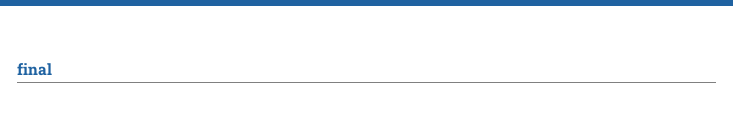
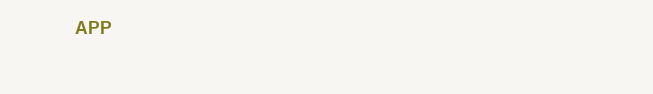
[17,63,52,76] final -> [75,21,112,34] APP

